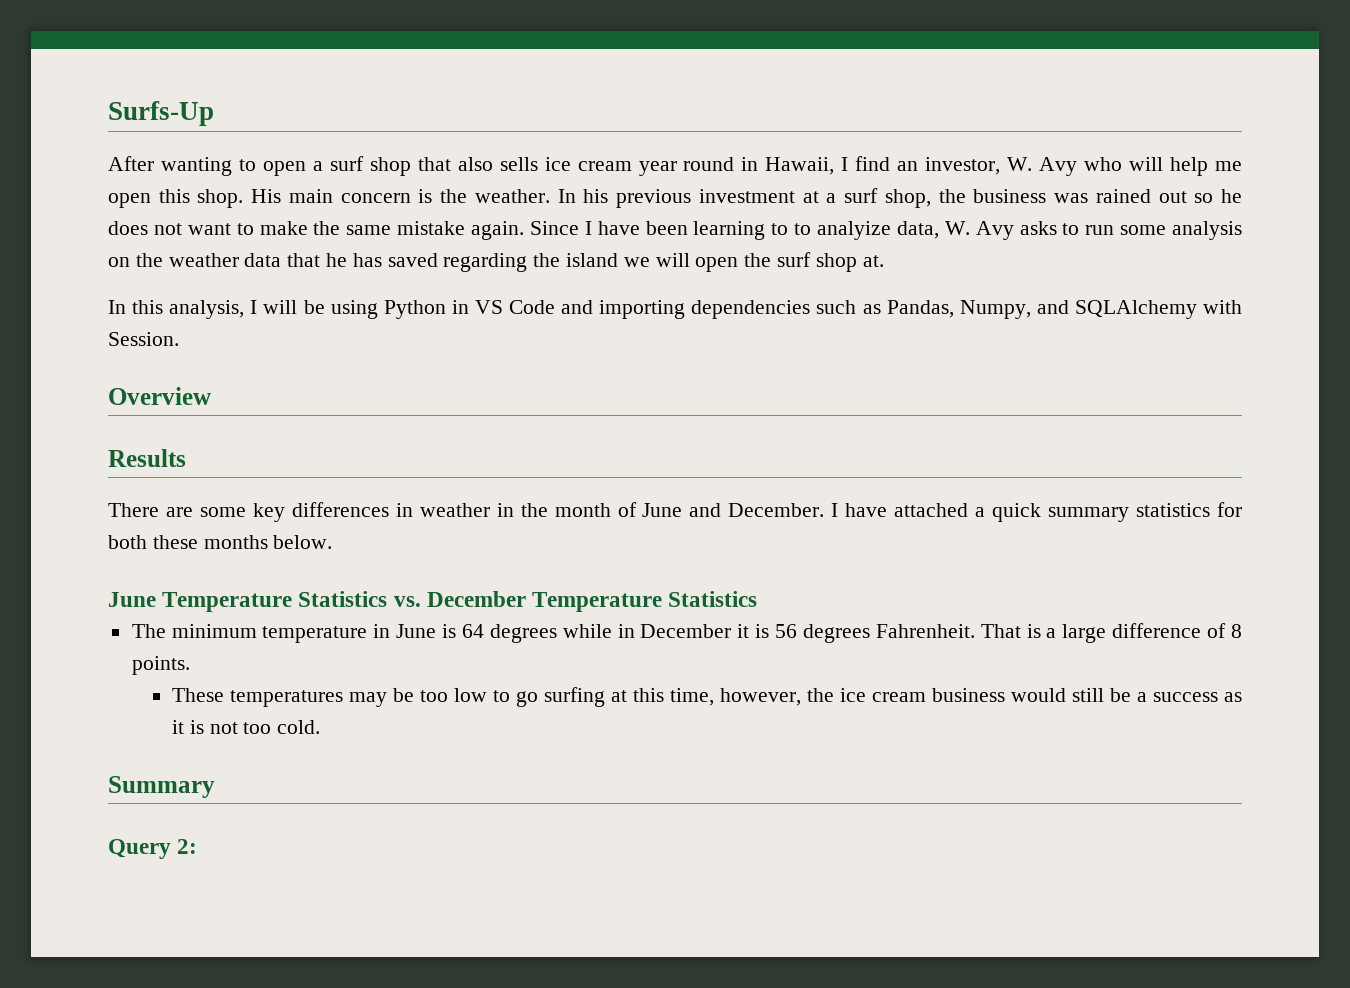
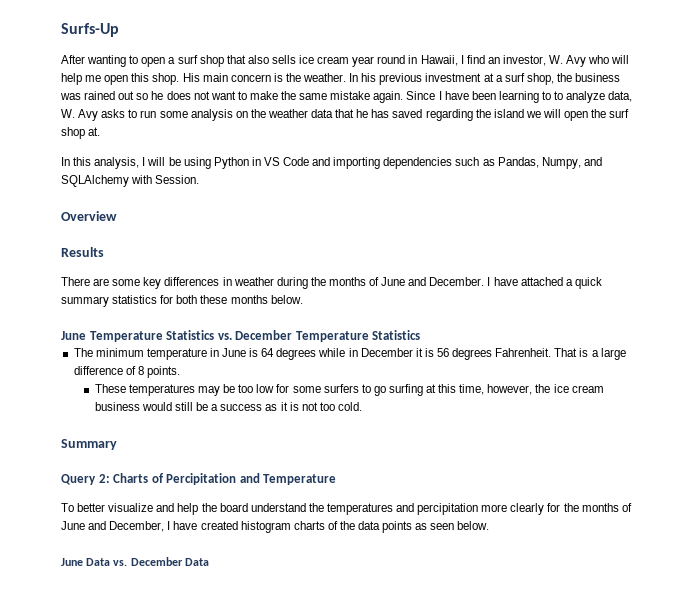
[817,221,891,240] analyize -> [566,91,606,103] analyze
[496,503,611,517] in the month -> [276,277,366,289] during the months
(487, 695) none -> [276,384,359,393] for some surfers
(198, 846) none -> [113,473,337,485] [61,503,632,515] [61,521,490,533] [61,557,209,566] Charts of Percipitation and Temperature // To better visualize and help the board understand the temperatures and percipitation more clearly for the months of June and December, I have created histogram charts of the data points as seen below. // June Data vs. December Data

